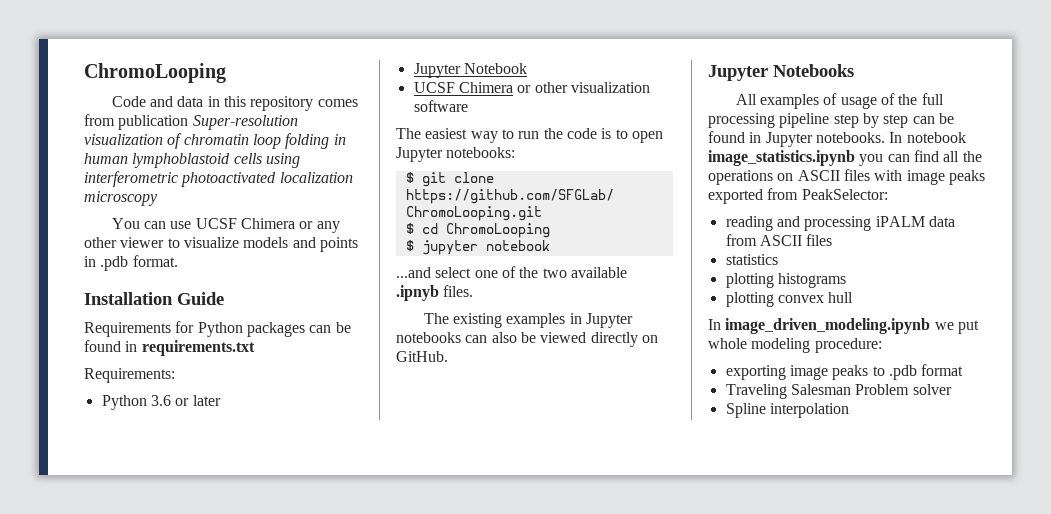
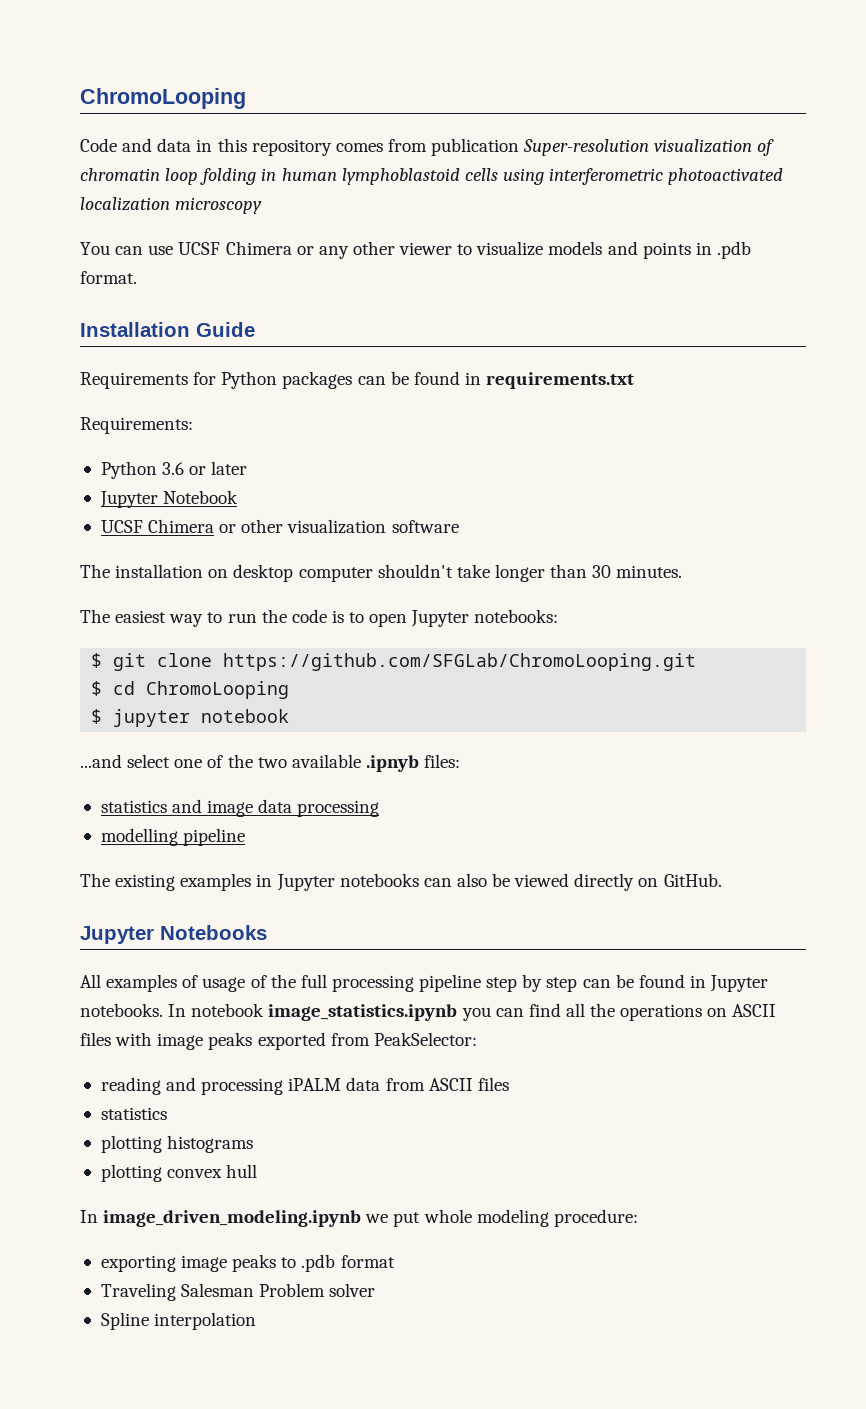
(468, 106) none -> [80,564,683,582] // The installation on desktop computer shouldn't take longer than 30 minutes.
[443,285,474,297] files. -> [424,754,461,768] [100,799,380,817] [100,828,246,846] files: // statistics and image data processing // modelling pipeline

